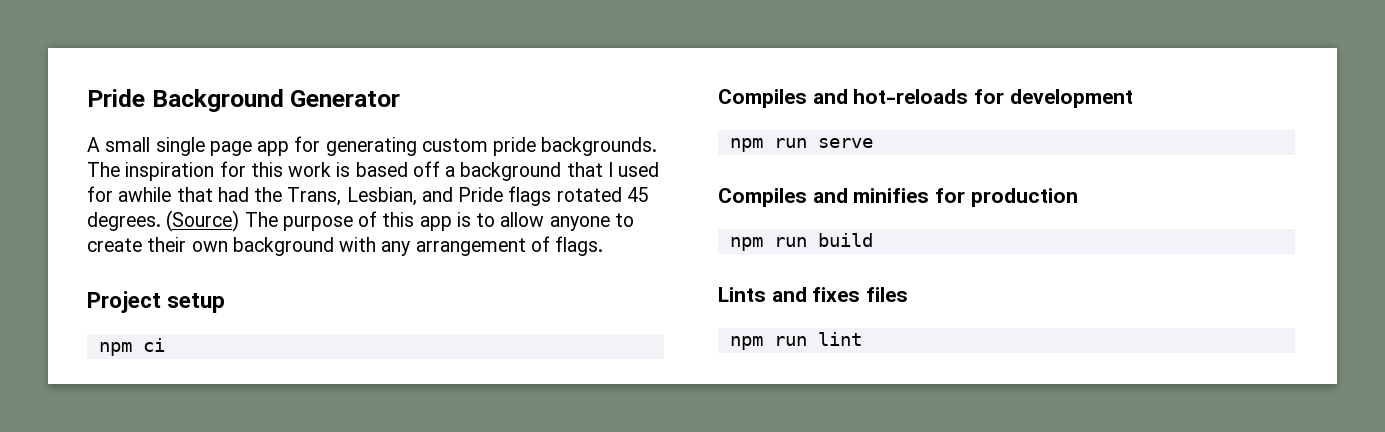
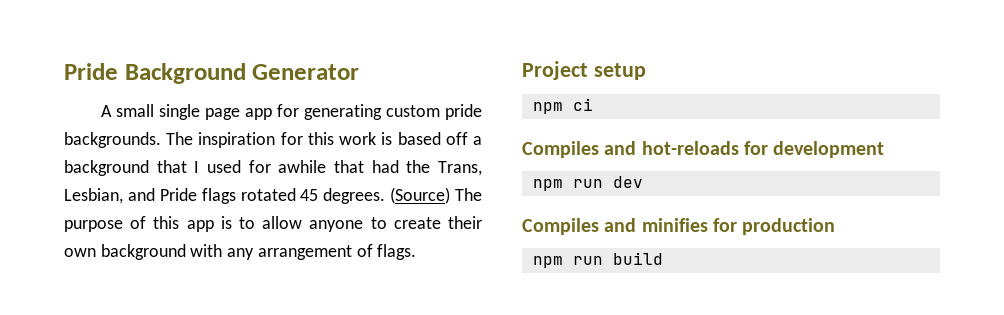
[817,138,873,148] serve -> [612,176,643,188] dev
[718,287,909,302] [729,332,862,350] // Lints and fixes files // npm run lint -> (663, 258) none

